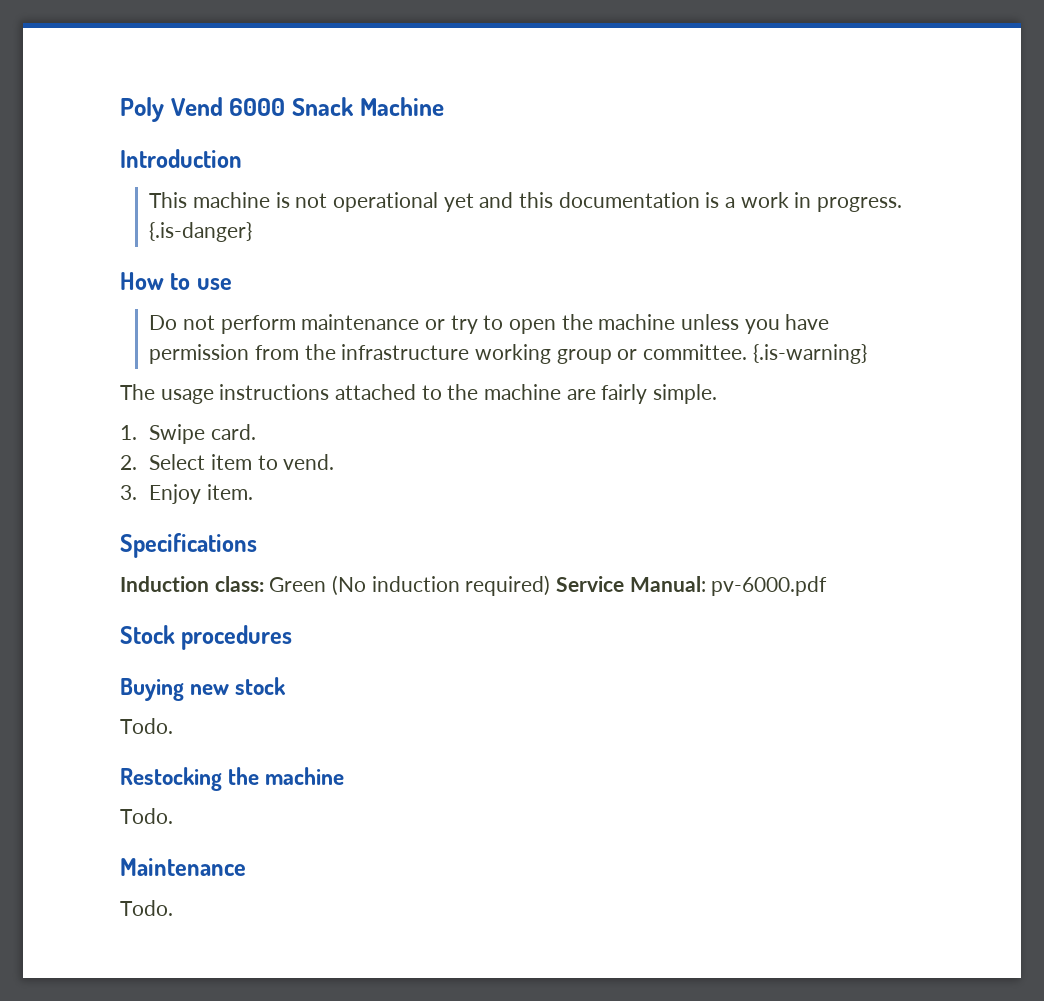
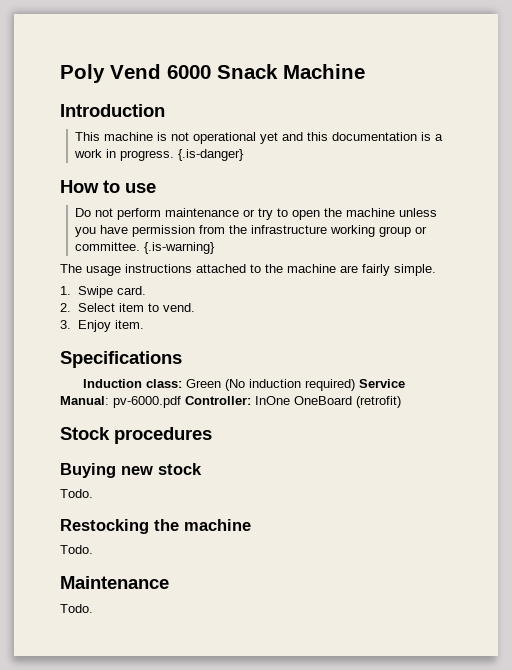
(828, 586) none -> [185,396,401,408] Controller: InOne OneBoard (retrofit)

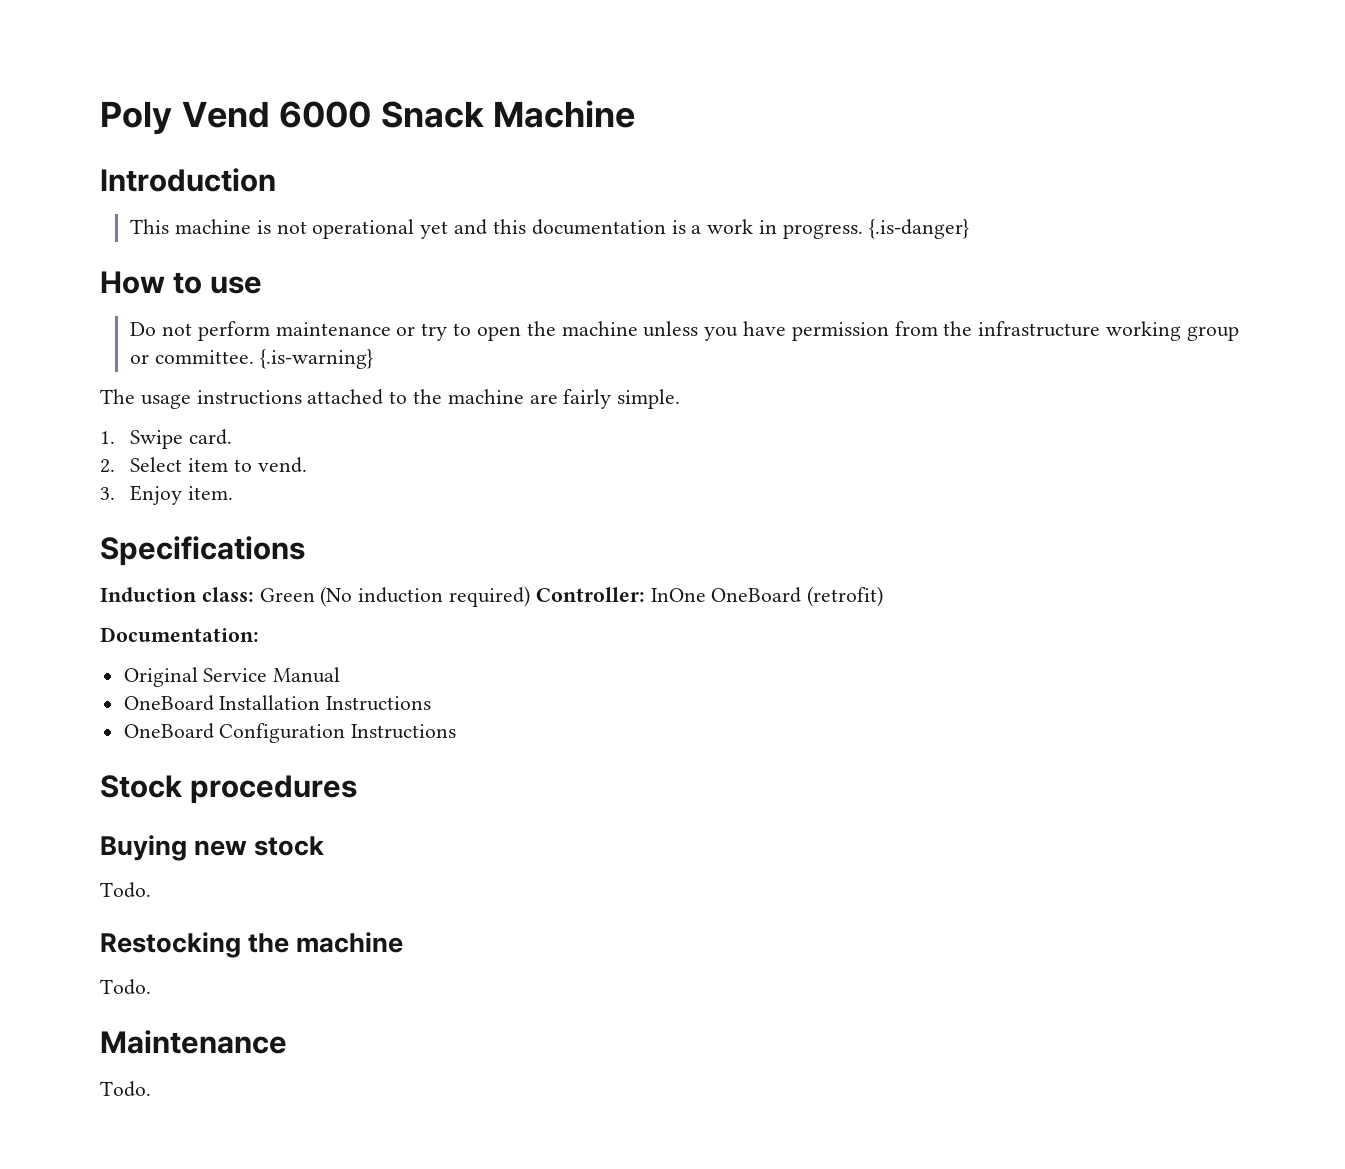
[358,379,405,388] [60,396,181,408] Service Manual: pv-6000.pdf -> (531, 596) none
(401, 402) none -> [100,627,259,642] [123,667,341,687] [123,695,432,711] [123,723,457,743] // Documentation: // Original Service Manual // OneBoard Installation Instructions // OneBoard Configuration Instructions

